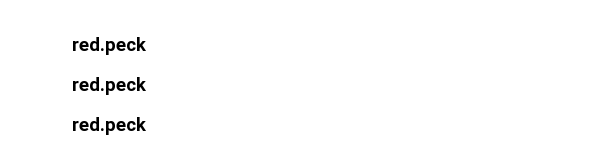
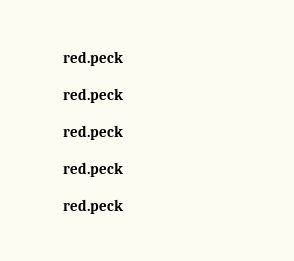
[72,37,147,55] [72,77,147,95] [72,117,147,135] red.peck // red.peck // red.peck -> [63,51,123,66] [63,88,123,103] [63,125,123,140] [63,162,123,177] [63,199,123,214] red.peck // red.peck // red.peck // red.peck // red.peck

